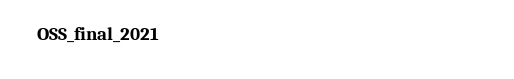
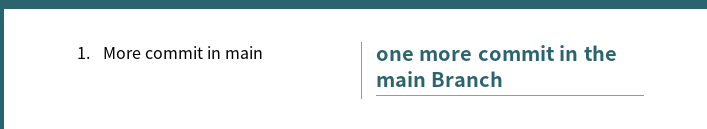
[37,27,159,43] OSS_final_2021 -> [77,46,264,59] [376,45,617,61] [376,71,504,87] 1. More commit in main // one more commit in the main Branch

